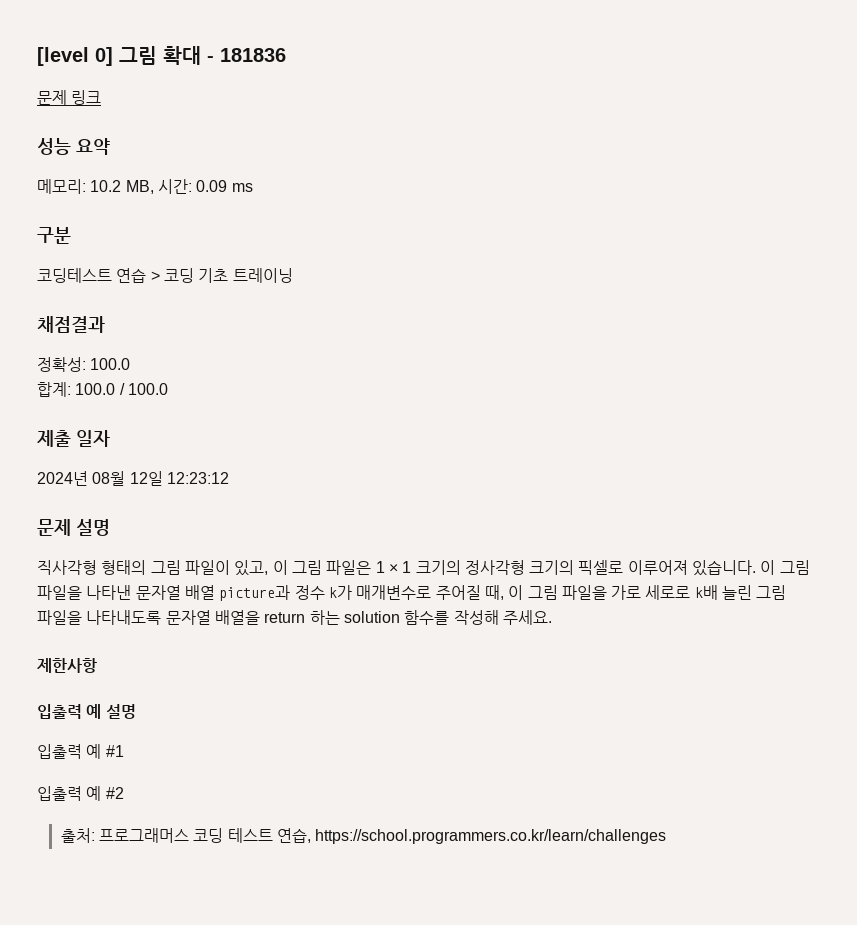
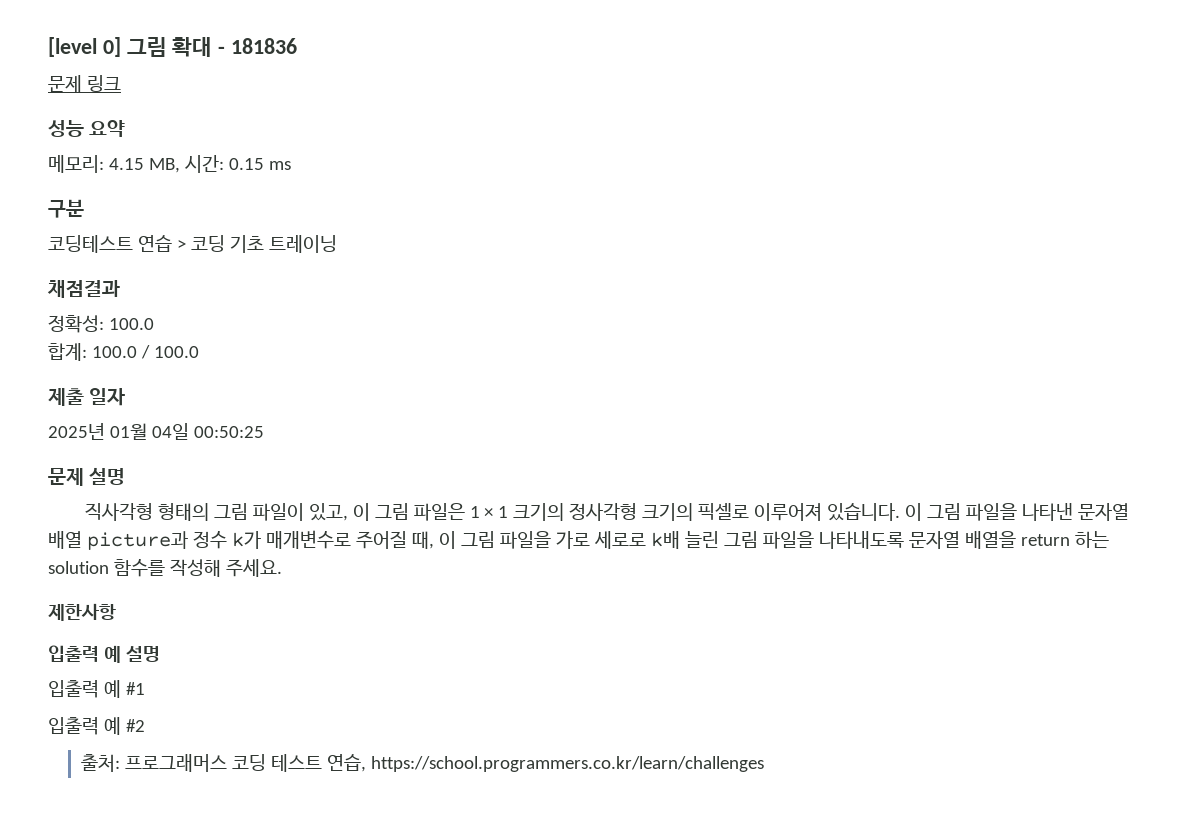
[90,180,122,192] 10.2 -> [108,158,144,170] 4.15
[196,180,228,192] 0.09 -> [228,158,264,170] 0.15
[37,471,229,486] 2024년 08월 12일 12:23:12 -> [48,423,264,440] 2025년 01월 04일 00:50:25

